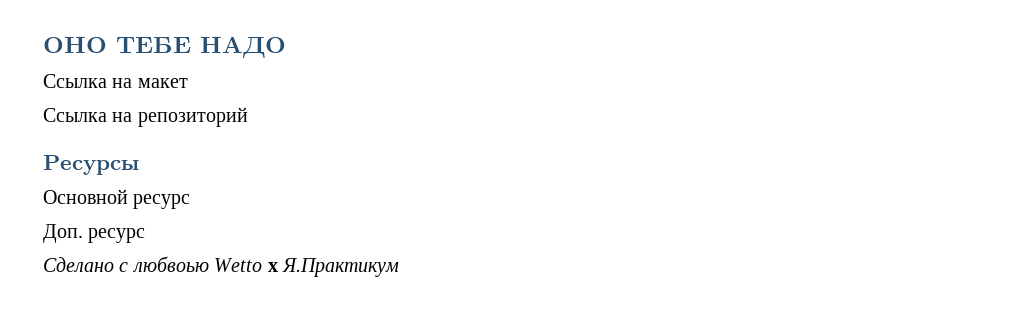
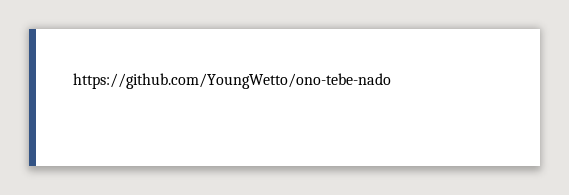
[43,36,286,58] [43,74,188,88] [43,107,248,127] [43,155,139,175] [43,189,191,209] [43,224,146,243] [43,256,399,277] ОНО ТЕБЕ НАДО // Ссылка на макет // Ссылка на репозиторий // Ресурсы // Основной ресурс // Доп. ресурс // Сделано с любвоью Wetto x Я.Практикум -> [73,73,391,89] https://github.com/YoungWetto/ono-tebe-nado

